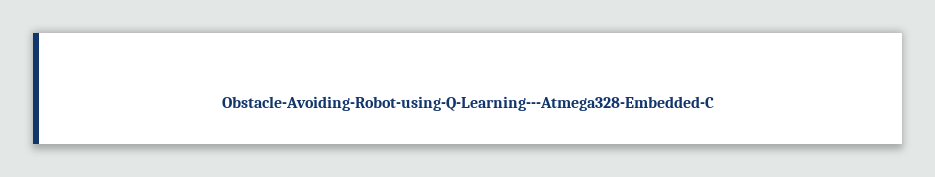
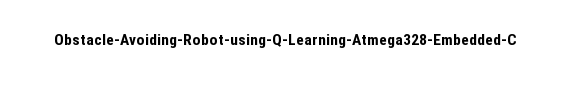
[221,96,714,111] Obstacle-Avoiding-Robot-using-Q-Learning---Atmega328-Embedded-C -> [54,34,517,48] Obstacle-Avoiding-Robot-using-Q-Learning-Atmega328-Embedded-C

